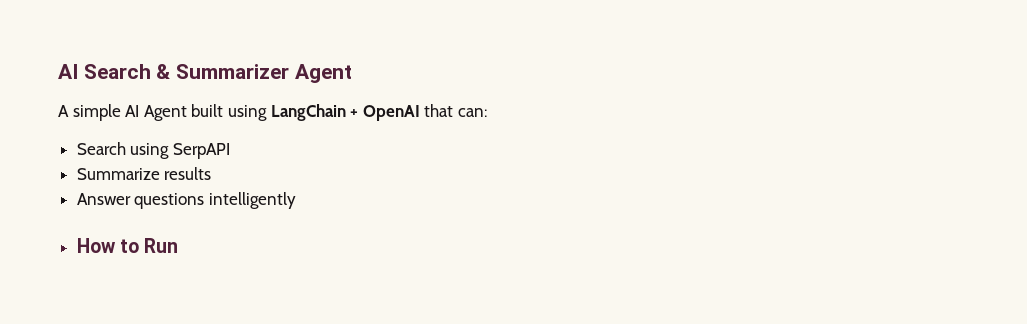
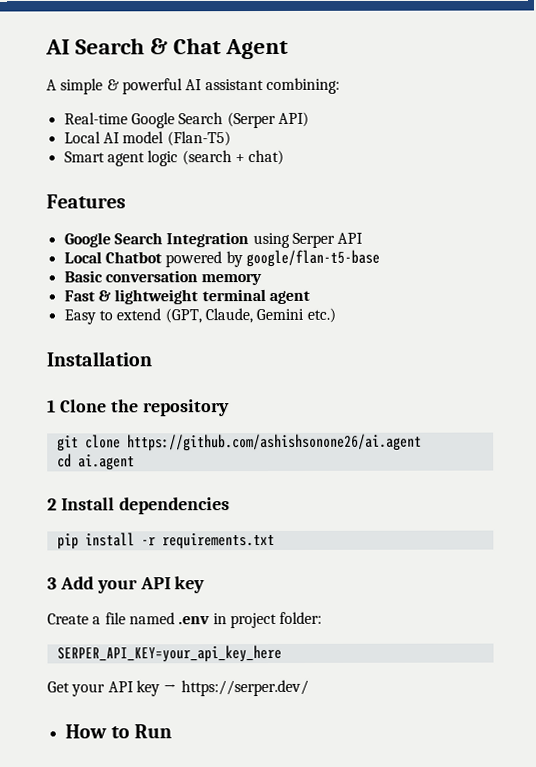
[176,64,290,79] Summarizer -> [173,38,223,55] Chat
[125,104,487,121] [76,142,230,159] [76,167,212,180] [76,192,296,209] AI Agent built using LangChain + OpenAI that can: // Search using SerpAPI // Summarize results // Answer questions intelligently -> [106,77,340,95] [63,111,309,129] [63,131,231,147] [63,149,285,167] [46,194,126,209] [63,232,364,249] [63,249,380,268] [63,270,263,286] [63,289,310,305] [63,307,336,325] [46,351,152,367] [47,399,230,417] [56,433,422,452] [56,453,135,471] [47,497,230,515] [56,532,275,550] [47,576,206,594] [47,611,323,629] [56,644,282,663] [47,679,309,697] & powerful AI assistant combining: // Real-time Google Search (Serper API) // Local AI model (Flan-T5) // Smart agent logic (search + chat) // Features // Google Search Integration using Serper API // Local Chatbot powered by google/flan-t5-base // Basic conversation memory // Fast & lightweight terminal agent // Easy to extend (GPT, Claude, Gemini etc.) // Installation // 1 Clone the repository // git clone https://github.com/ashishsonone26/ai.agent // cd ai.agent // 2 Install dependencies // pip install -r requirements.txt // 3 Add your API key // Create a file named .env in project folder: // SERPER_API_KEY=your_api_key_here // Get your API key → https://serper.dev/

